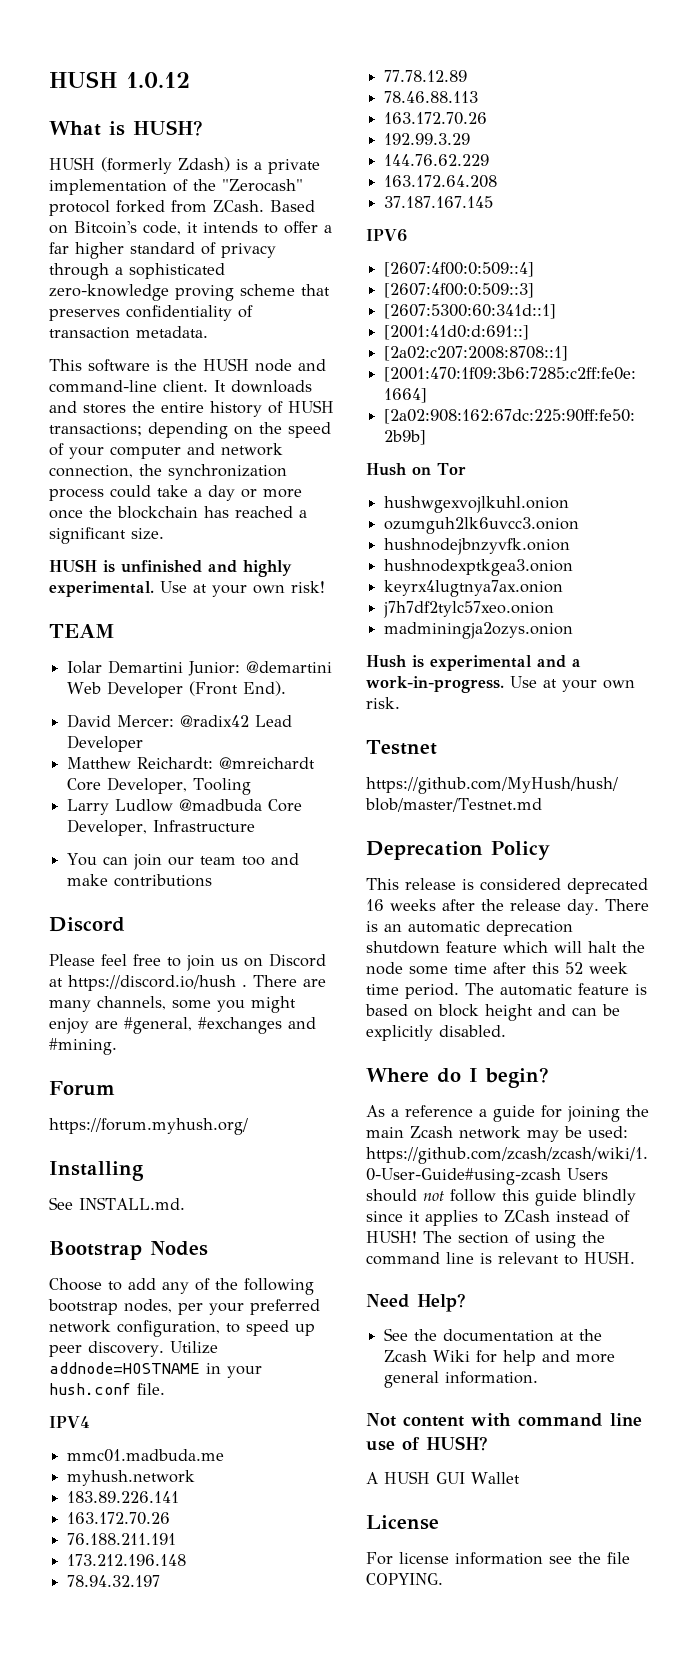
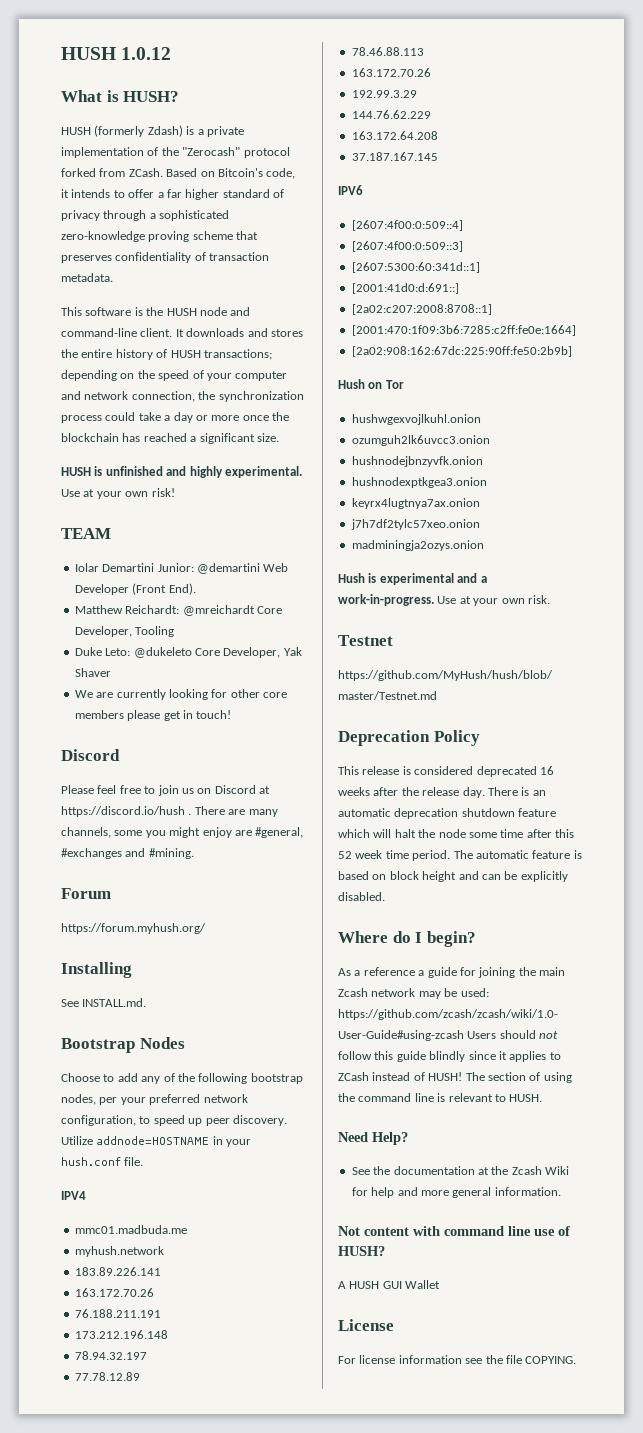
[67,714,293,728] [67,735,144,752] // David Mercer: @radix42 Lead Developer -> (196, 589) none
[67,799,303,815] [67,819,256,836] [67,853,300,870] [67,874,213,887] Larry Ludlow @madbuda Core Developer, Infrastructure // You can join our team too and make contributions -> [74,647,302,658] [74,668,111,677] [74,689,287,700] [74,710,232,721] Duke Leto: @dukeleto Core Developer, Yak Shaver // We are currently looking for other core members please get in touch!

